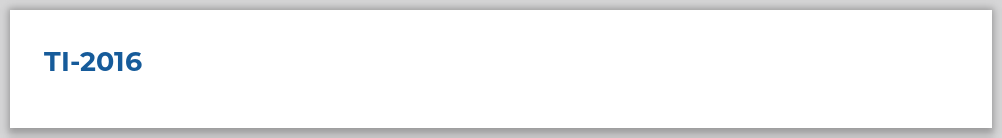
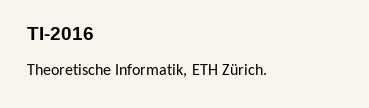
(142, 61) none -> [27,64,267,78] // Theoretische Informatik, ETH Zürich.

